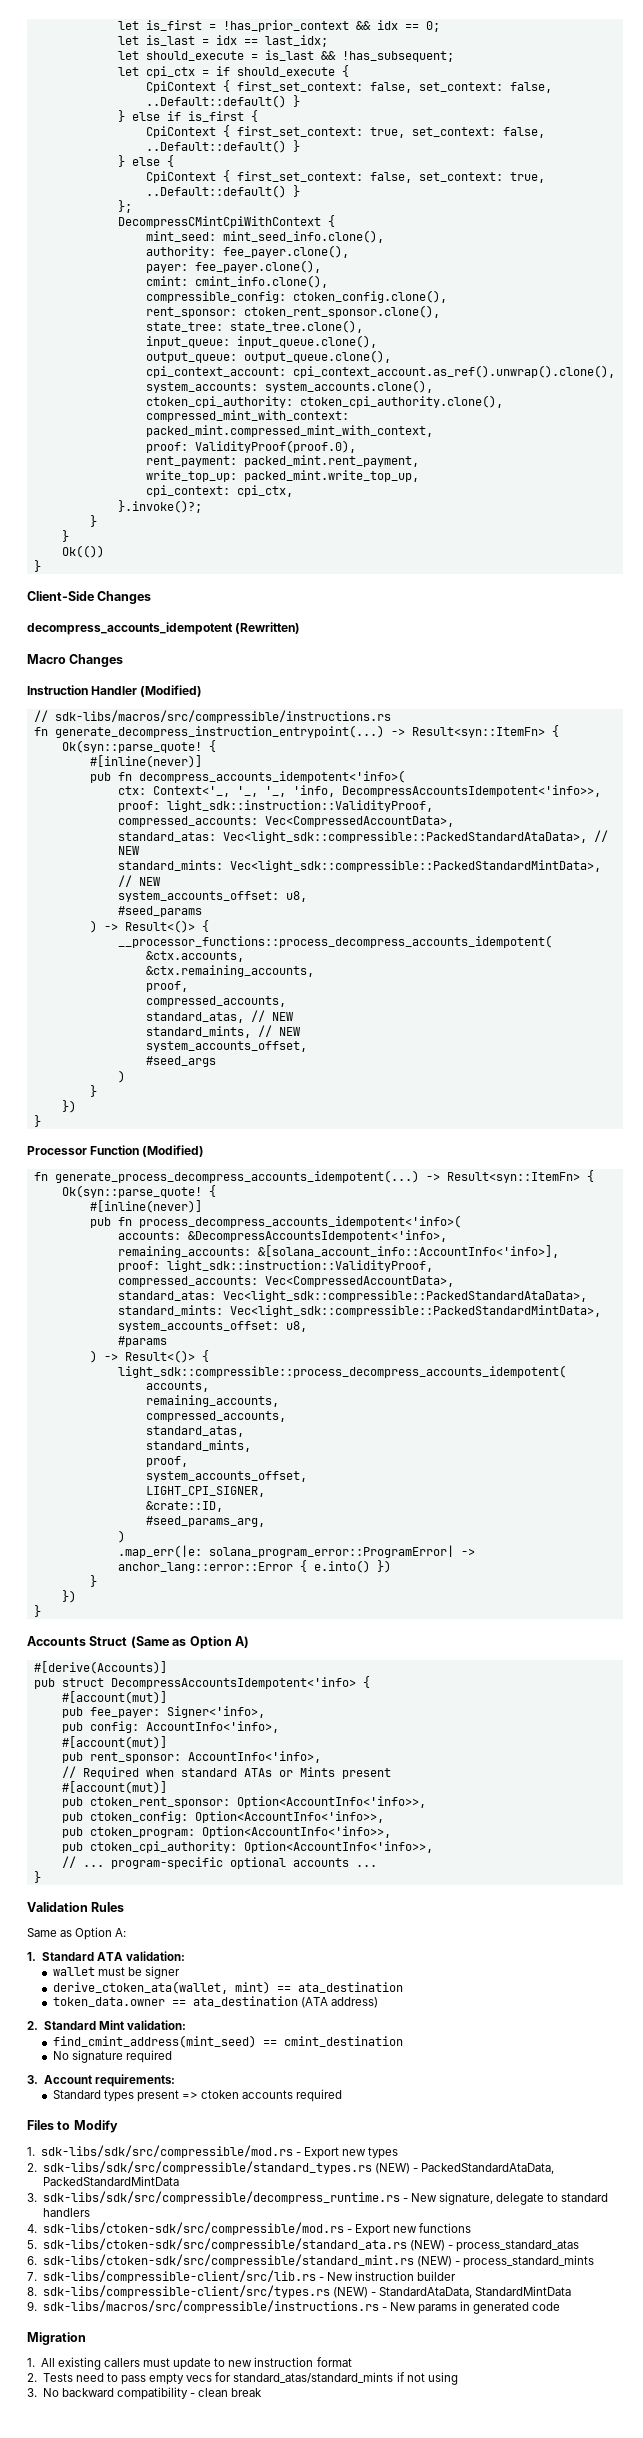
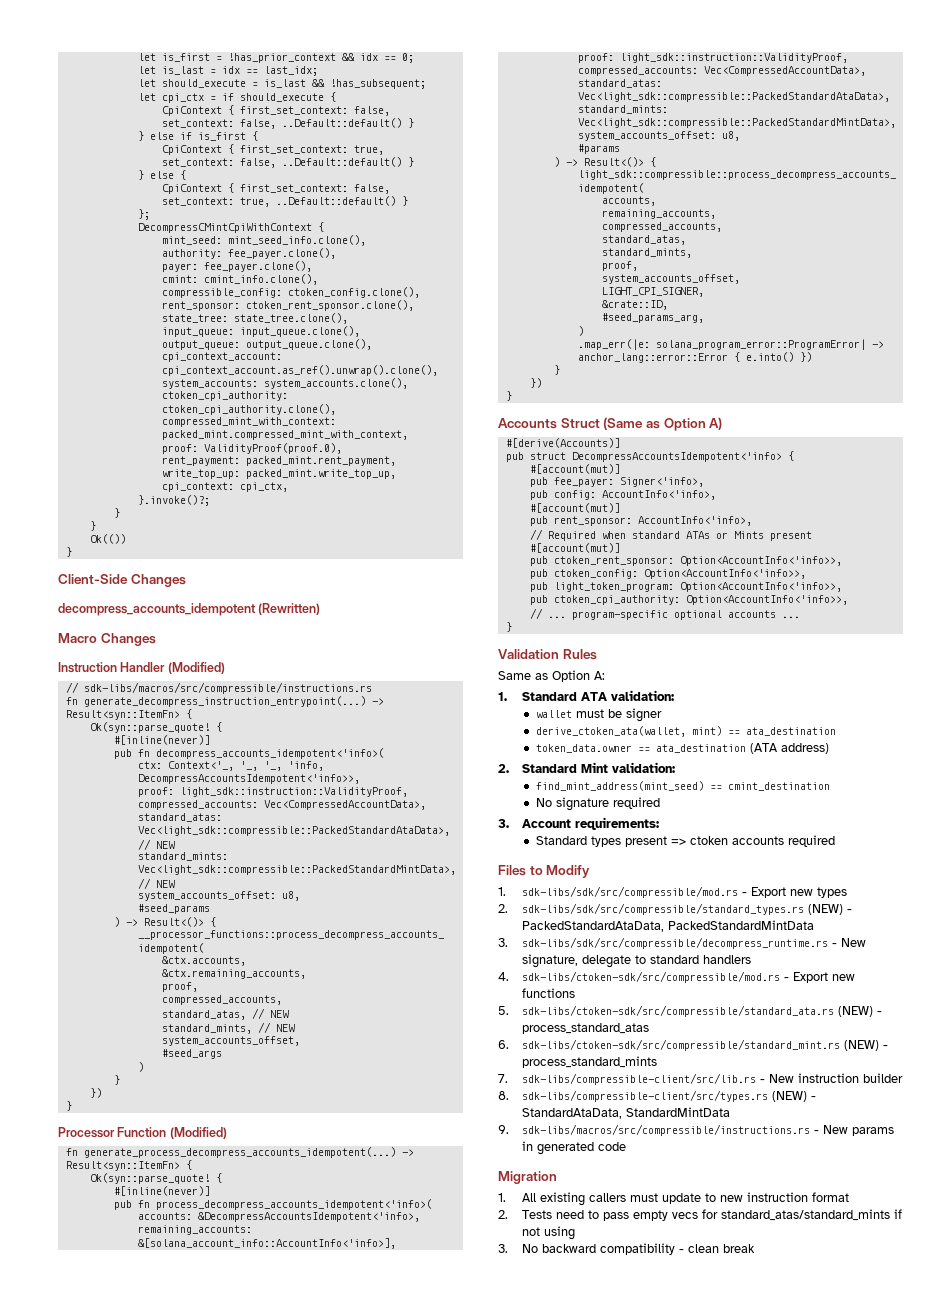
[89,1827,195,1838] ctoken_program: -> [553,582,674,592] light_token_program:
[52,2035,256,2048] find_cmint_address(mint_seed) -> [535,781,704,791] find_mint_address(mint_seed)

